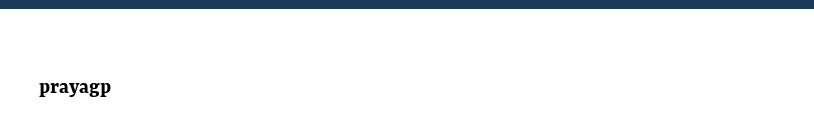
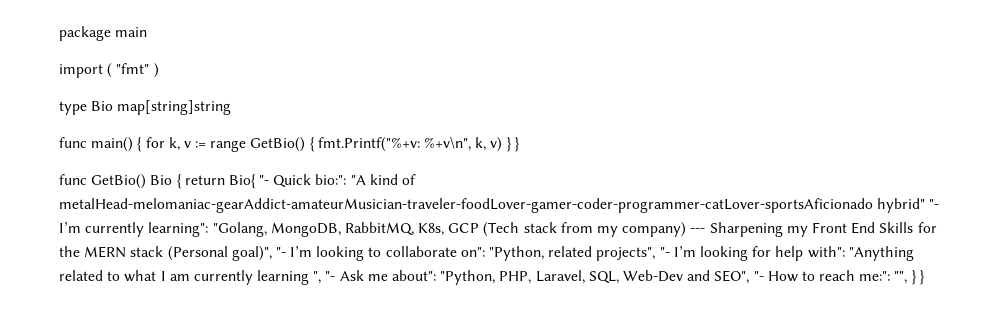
[39,83,111,97] prayagp -> [59,26,148,41] [59,63,159,78] [59,100,232,115] [59,136,520,152] [59,174,417,189] [59,198,940,213] [59,222,937,237] [59,246,914,261] [59,270,925,285] package main // import ( "fmt" ) // type Bio map[string]string // func main() { for k, v := range GetBio() { fmt.Printf("%+v: %+v\n", k, v) } } // func GetBio() Bio { return Bio{ "- Quick bio:": "A kind of metalHead-melomaniac-gearAddict-amateurMusician-traveler-foodLover-gamer-coder-programmer-catLover-sportsAficionado hybrid" "- I’m currently learning": "Golang, MongoDB, RabbitMQ, K8s, GCP (Tech stack from my company) --- Sharpening my Front End Skills for the MERN stack (Personal goal)", "- I’m looking to collaborate on": "Python, related projects", "- I’m looking for help with": "Anything related to what I am currently learning ", "- Ask me about": "Python, PHP, Laravel, SQL, Web-Dev and SEO", "- How to reach me:": "", } }

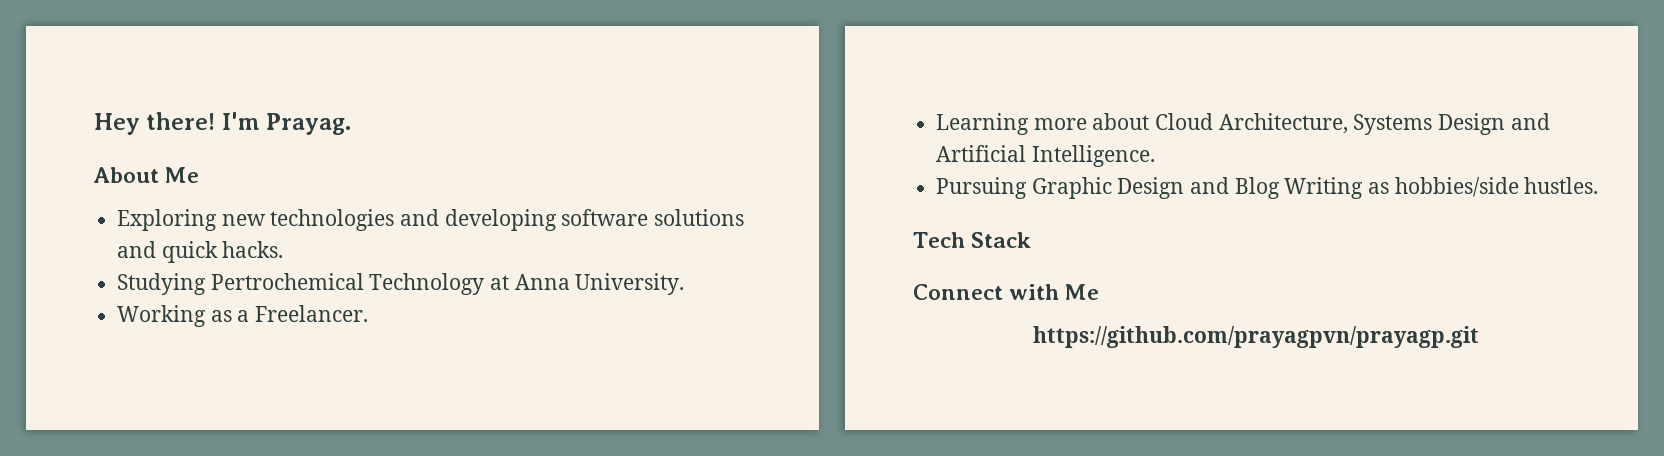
[59,26,148,41] [59,63,159,78] [59,100,232,115] [59,136,520,152] [59,174,417,189] [59,198,940,213] [59,222,937,237] [59,246,914,261] [59,270,925,285] package main // import ( "fmt" ) // type Bio map[string]string // func main() { for k, v := range GetBio() { fmt.Printf("%+v: %+v\n", k, v) } } // func GetBio() Bio { return Bio{ "- Quick bio:": "A kind of metalHead-melomaniac-gearAddict-amateurMusician-traveler-foodLover-gamer-coder-programmer-catLover-sportsAficionado hybrid" "- I’m currently learning": "Golang, MongoDB, RabbitMQ, K8s, GCP (Tech stack from my company) --- Sharpening my Front End Skills for the MERN stack (Personal goal)", "- I’m looking to collaborate on": "Python, related projects", "- I’m looking for help with": "Anything related to what I am currently learning ", "- Ask me about": "Python, PHP, Laravel, SQL, Web-Dev and SEO", "- How to reach me:": "", } } -> [94,112,352,135] [93,167,200,183] [117,209,745,231] [117,241,284,263] [117,273,685,295] [117,305,369,327] [936,113,1550,135] [936,145,1155,167] [936,177,1599,199] [913,232,1032,248] [913,284,1100,300] [1033,326,1479,348] Hey there! I'm Prayag. // About Me // Exploring new technologies and developing software solutions and quick hacks. // Studying Pertrochemical Technology at Anna University. // Working as a Freelancer. // Learning more about Cloud Architecture, Systems Design and Artificial Intelligence. // Pursuing Graphic Design and Blog Writing as hobbies/side hustles. // Tech Stack // Connect with Me // https://github.com/prayagpvn/prayagp.git

